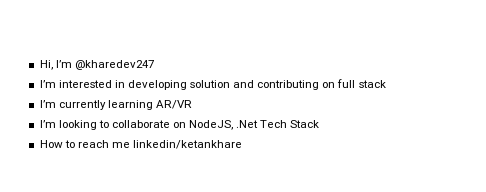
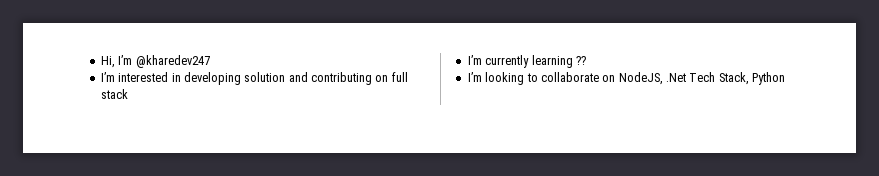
[155,100,192,109] AR/VR -> [575,56,586,65] ??
[290,120,320,128] [39,140,243,149] Stack // How to reach me linkedin/ketankhare -> [718,72,786,85] Stack, Python

